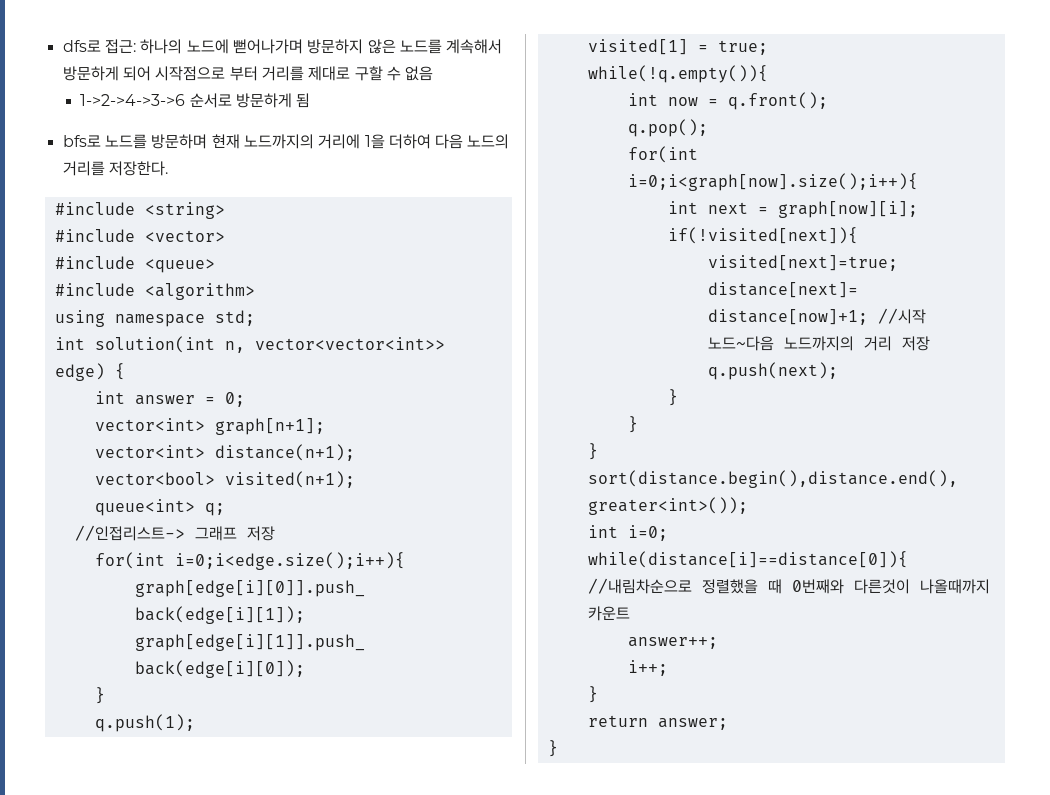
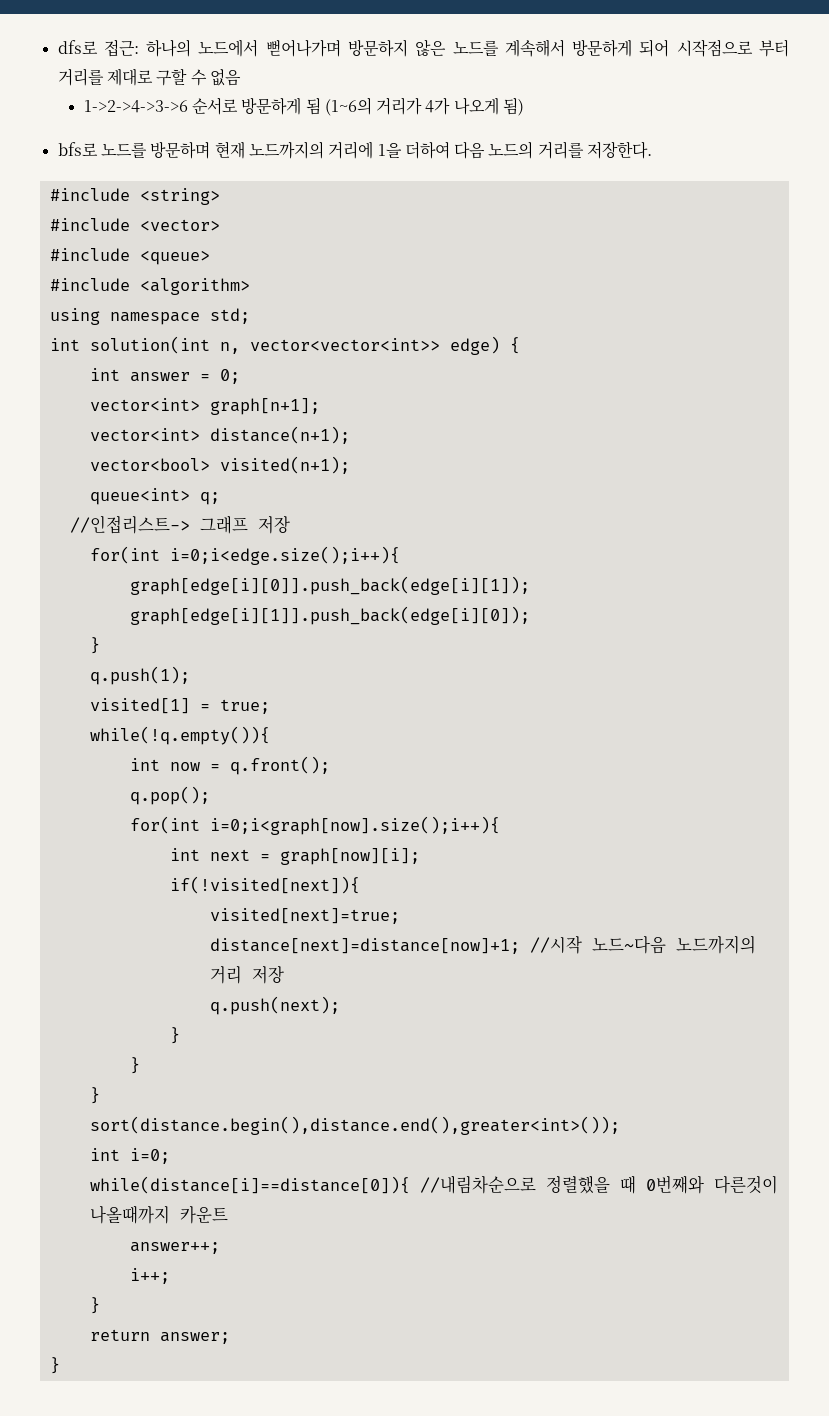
[186,39,229,54] 노드에 -> [198,39,259,57] 노드에서
(311, 100) none -> [324,97,525,116] (1~6의 거리가 4가 나오게 됨)

